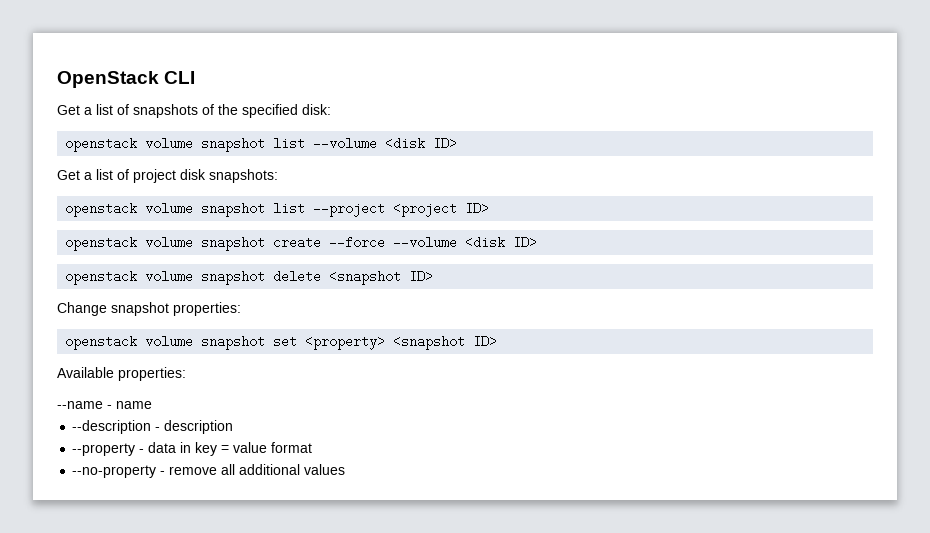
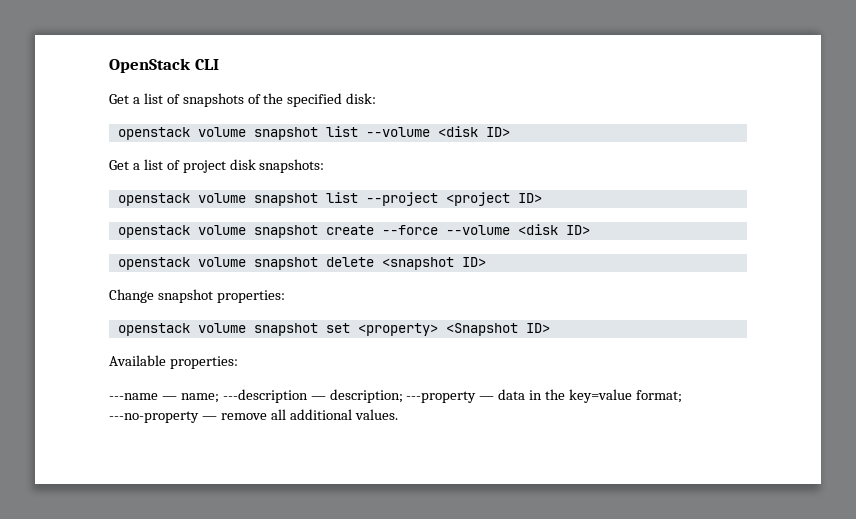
[393,335,466,350] <snapshot -> [445,323,518,336] <Snapshot
[57,401,152,409] [72,420,234,434] [72,442,313,456] [72,465,166,478] --name - name // --description - description // --property - data in key = value format // --no-property - -> [109,389,682,403] [109,411,217,423] ---name — name; ---description — description; ---property — data in the key=value format; ---no-property —
[304,464,346,475] values -> [354,409,398,420] values.

